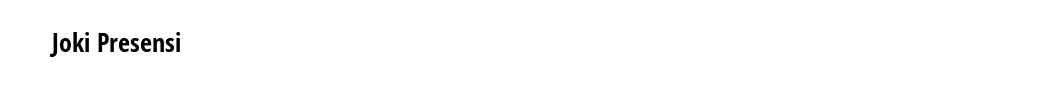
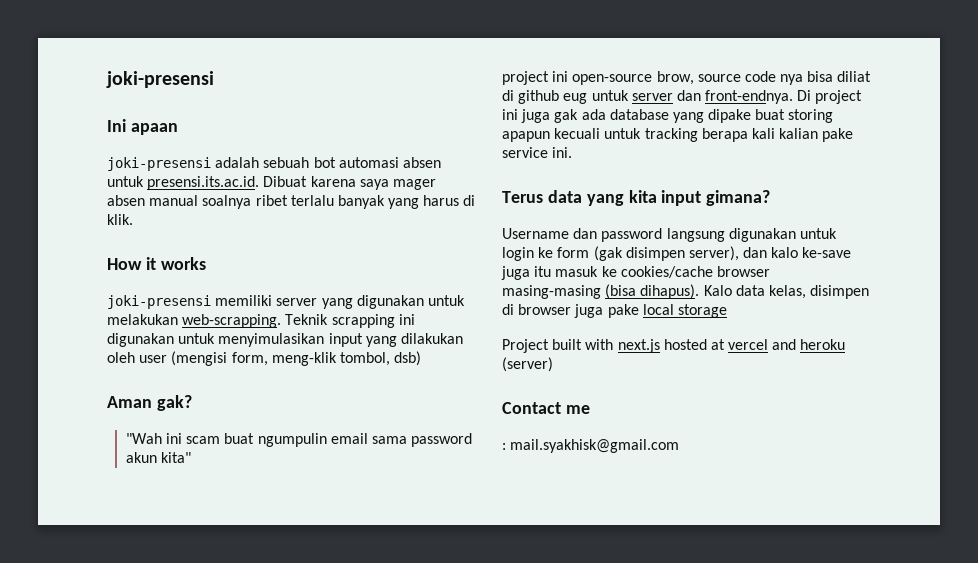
[50,32,182,57] Joki Presensi -> [106,71,214,88] [107,119,178,135] [107,157,441,171] [107,176,436,190] [107,195,476,209] [107,214,133,225] [107,257,206,270] [107,295,465,309] [107,314,415,328] [107,333,463,347] [107,351,422,366] [107,395,192,411] [125,433,473,447] [125,452,192,463] [502,71,872,85] [502,90,863,104] [502,109,834,123] [502,128,854,142] [502,147,573,158] [502,190,771,206] [502,228,837,242] [502,246,852,261] [501,266,770,280] [502,284,870,299] [502,304,727,318] [502,339,846,353] [502,357,553,372] [502,402,590,414] [502,439,680,453] joki-presensi // Ini apaan // joki-presensi adalah sebuah bot automasi absen untuk presensi.its.ac.id. Dibuat karena saya mager absen manual soalnya ribet terlalu banyak yang harus di klik. // How it works // joki-presensi memiliki server yang digunakan untuk melakukan web-scrapping. Teknik scrapping ini digunakan untuk menyimulasikan input yang dilakukan oleh user (mengisi form, meng-klik tombol, dsb) // Aman gak? // "Wah ini scam buat ngumpulin email sama password akun kita" // project ini open-source brow, source code nya bisa diliat di github eug untuk server dan front-endnya. Di project ini juga gak ada database yang dipake buat storing apapun kecuali untuk tracking berapa kali kalian pake service ini. // Terus data yang kita input gimana? // Username dan password langsung digunakan untuk login ke form (gak disimpen server), dan kalo ke-save juga itu masuk ke cookies/cache browser masing-masing (bisa dihapus). Kalo data kelas, disimpen di browser juga pake local storage // Project built with next.js hosted at vercel and heroku (server) // Contact me // : mail.syakhisk@gmail.com

